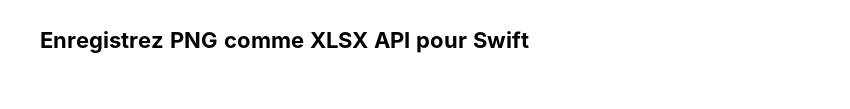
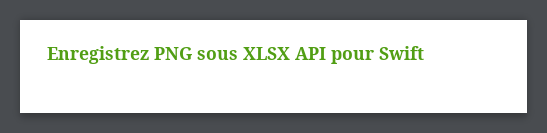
[223,36,304,48] comme -> [197,50,238,60] sous

